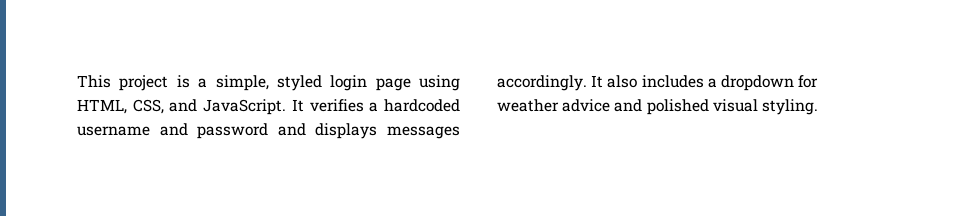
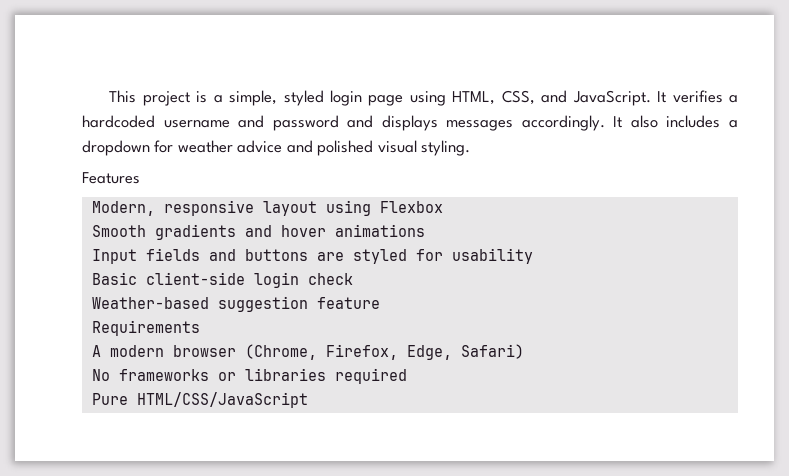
(818, 107) none -> [82,172,140,184] [91,200,443,216] [91,224,425,240] [91,248,533,264] [91,272,353,288] [91,296,380,312] [91,320,200,336] [91,344,524,360] [91,368,407,384] [91,392,308,408] // Features // Modern, responsive layout using Flexbox // Smooth gradients and hover animations // Input fields and buttons are styled for usability // Basic client-side login check // Weather-based suggestion feature // Requirements // A modern browser (Chrome, Firefox, Edge, Safari) // No frameworks or libraries required // Pure HTML/CSS/JavaScript

